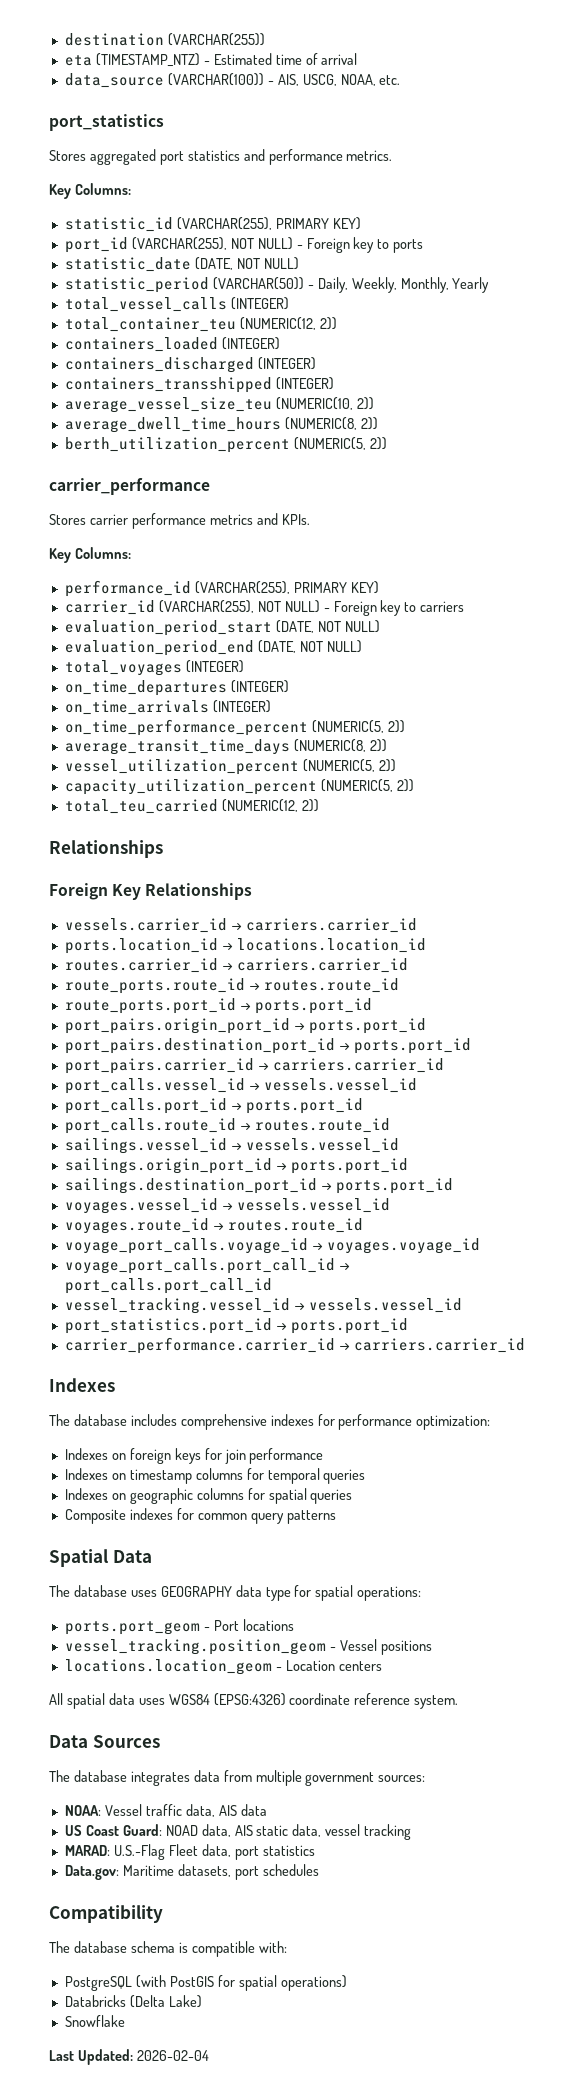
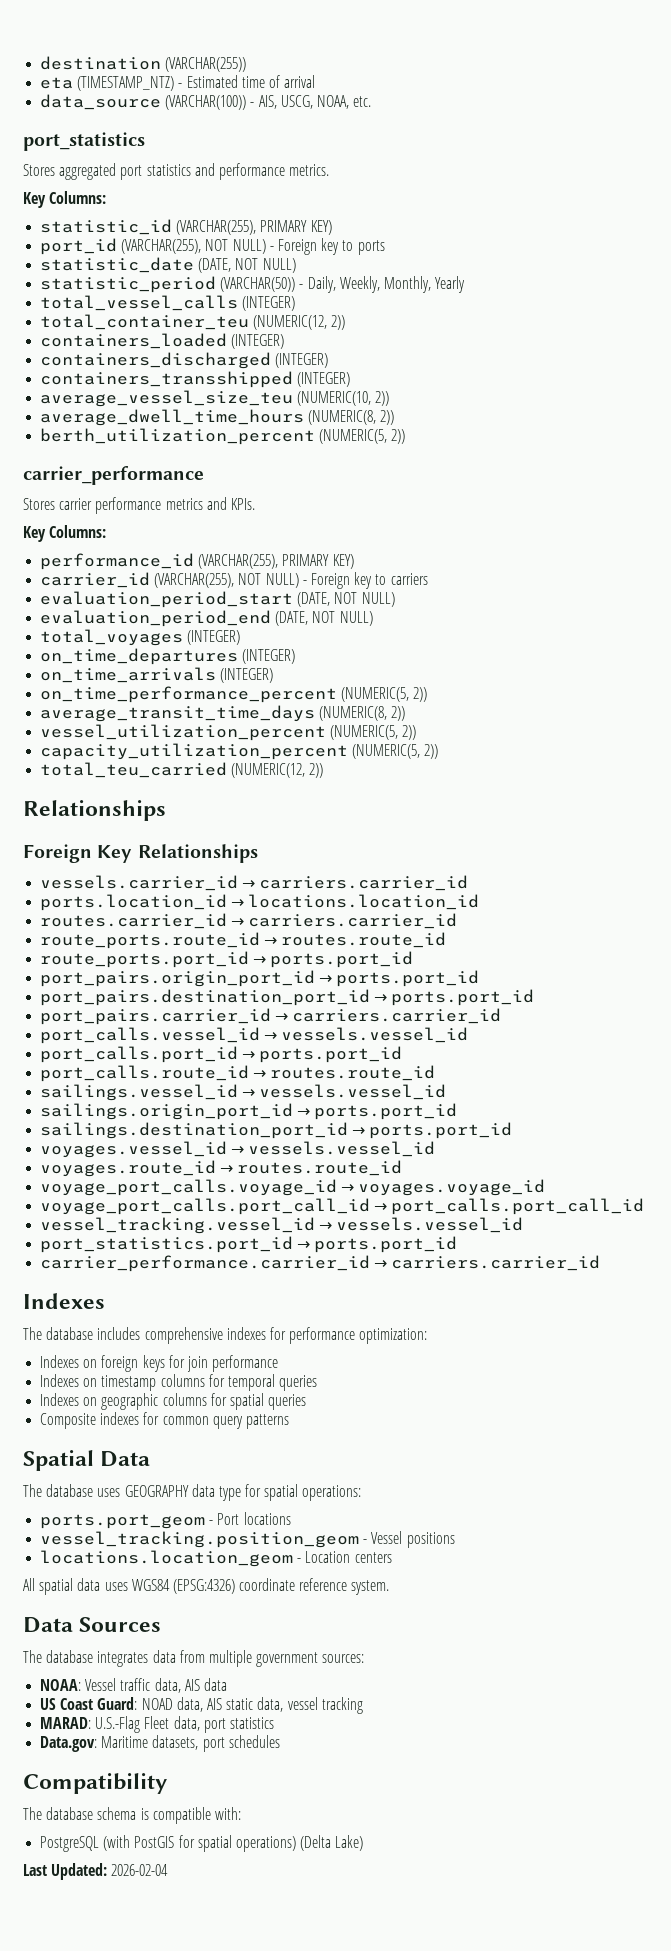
[64,1995,126,2007] // Databricks -> (296, 1844) none
[64,2015,125,2027] // Snowflake -> (364, 1843) none

